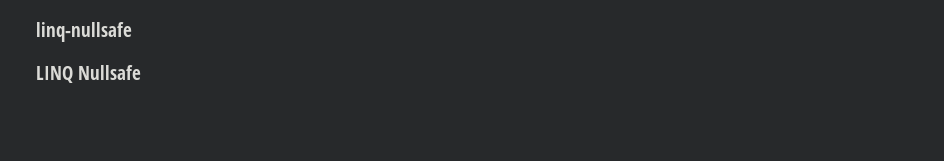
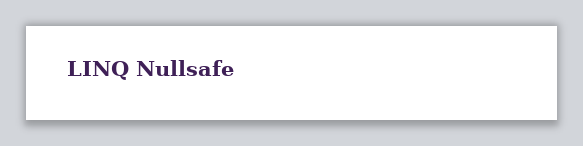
[36,22,132,42] linq-nullsafe // -> (67, 70) none

